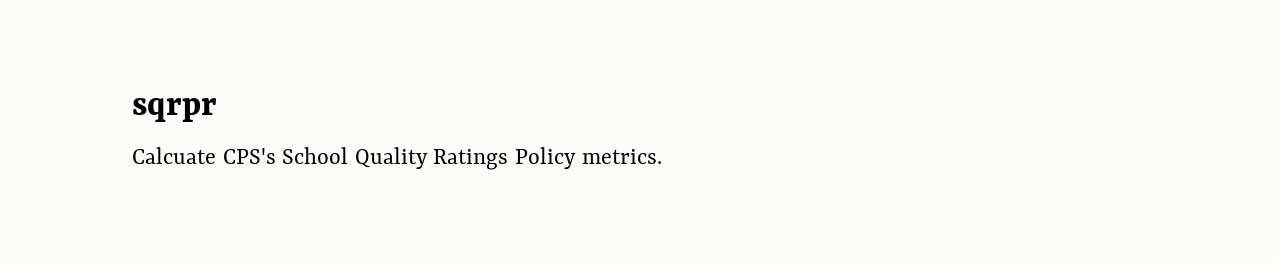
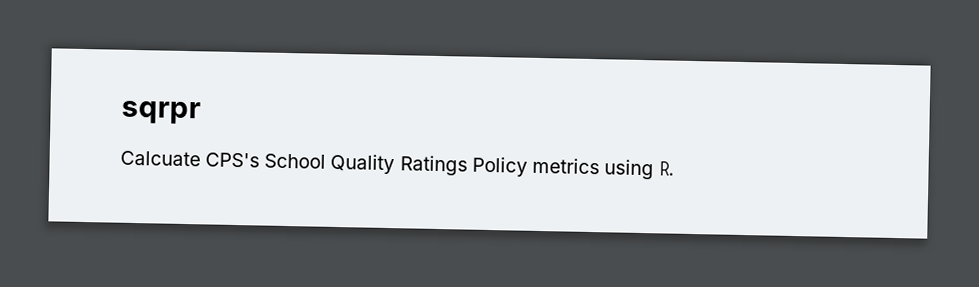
[581,149,662,164] metrics. -> [531,157,675,180] metrics using R.

